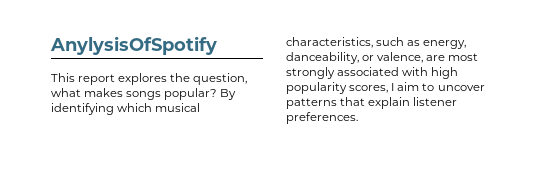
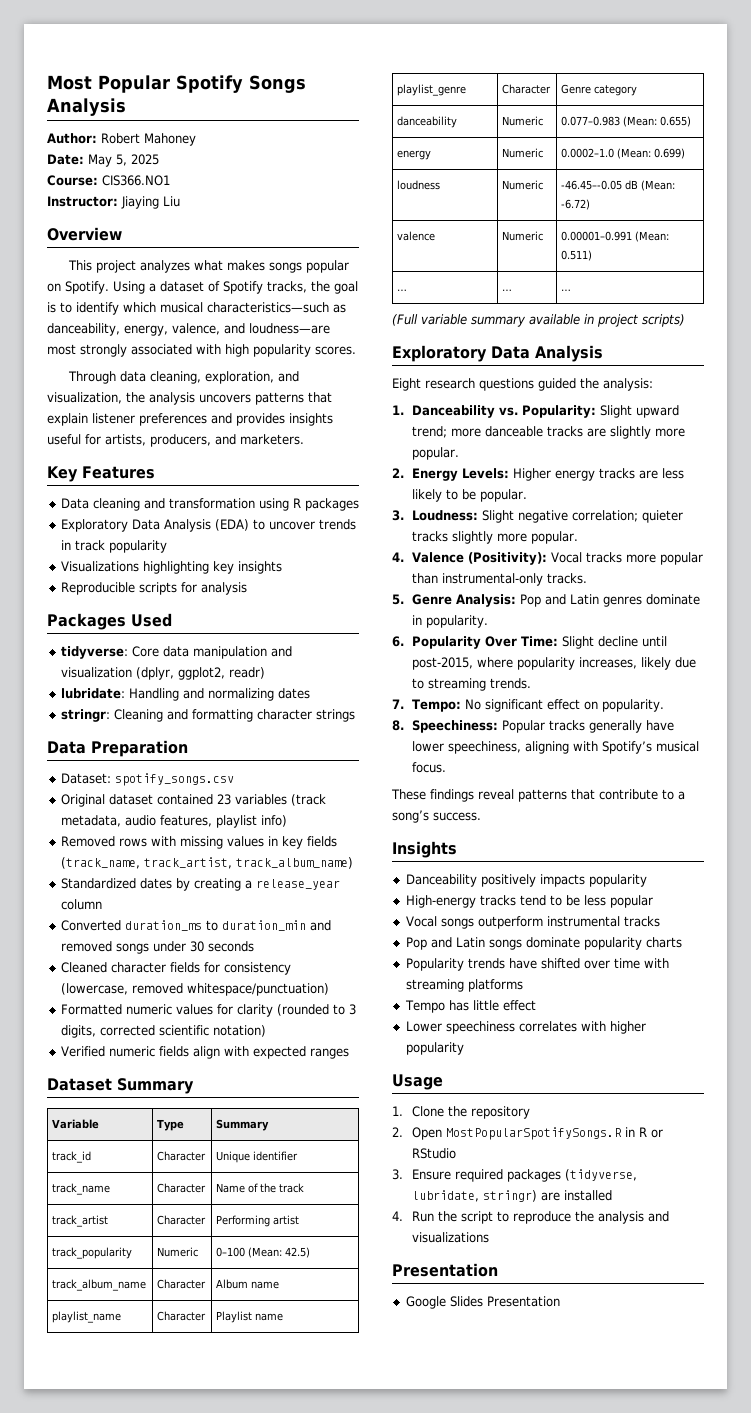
[50,36,217,55] [51,73,248,85] [51,88,237,100] [51,103,201,115] [286,37,467,49] [286,52,446,64] AnylysisOfSpotify // This report explores the question, what makes songs popular? By identifying which musical characteristics, such as energy, danceability, or valence, are -> [47,75,306,93] [47,98,126,116] [47,133,196,146] [47,154,159,167] [47,175,170,186] [47,196,180,209] [47,227,122,241] [67,260,349,273] [47,281,358,294] [47,302,346,315] [47,323,330,336] Most Popular Spotify Songs Analysis // Author: Robert Mahoney // Date: May 5, 2025 // Course: CIS366.NO1 // Instructor: Jiaying Liu // Overview // This project analyzes what makes songs popular on Spotify. Using a dataset of Spotify tracks, the goal is to identify which musical characteristics—such as danceability, energy, valence, and loudness—are
[349,82,485,93] [286,97,458,109] [286,112,358,124] scores, I aim to uncover patterns that explain listener preferences. -> [315,346,356,355] [67,371,299,384] [47,392,332,405] [47,413,333,426] [47,434,304,447] [47,466,155,482] [60,498,359,511] [60,519,356,532] [60,540,167,553] [60,561,282,574] [60,582,247,595] [47,613,172,630] [60,646,292,659] [60,667,265,680] [60,688,310,701] [60,709,355,722] [47,740,188,757] [60,773,234,786] [60,794,326,807] [60,815,287,828] [60,836,337,849] [60,857,353,869] [60,878,340,891] [60,899,102,910] [60,920,331,931] [60,941,254,954] [60,962,291,975] [60,983,329,996] [60,1004,356,1017] [60,1025,266,1038] [60,1046,349,1059] [47,1078,194,1094] [52,1119,100,1129] [157,1119,185,1131] [216,1119,270,1131] [52,1151,92,1163] [157,1151,207,1161] [216,1151,299,1163] [52,1183,111,1195] [157,1183,207,1193] [216,1183,305,1193] [52,1215,109,1227] [157,1215,207,1225] [216,1215,300,1227] [52,1247,133,1259] [157,1247,199,1257] [216,1247,311,1258] [52,1279,147,1291] [157,1279,207,1289] [216,1279,280,1289] [52,1311,122,1323] [157,1311,207,1321] [216,1311,284,1323] [397,84,467,96] [502,84,552,94] [561,84,638,96] [397,116,458,128] [502,116,544,126] [561,116,692,127] [397,150,432,160] [502,148,544,158] [561,148,686,159] [397,180,441,190] [502,180,544,190] [561,180,676,191] [561,199,591,210] [397,231,436,241] [502,231,544,241] [561,231,670,242] [561,250,593,261] [397,289,408,291] [502,289,513,291] [561,289,572,291] [392,314,685,327] [392,345,603,362] [392,378,653,391] [392,405,680,418] [412,426,686,439] [412,447,460,460] [392,468,685,481] [412,489,528,502] [392,510,684,523] [412,531,579,544] [392,552,704,565] [412,573,588,586] [392,594,701,607] [412,615,489,628] [392,636,668,649] [412,657,697,670] [412,678,532,691] [392,699,665,712] [392,720,675,733] [412,741,700,754] [412,762,447,773] [391,789,685,802] [392,810,481,823] [392,841,457,858] [405,874,647,887] [405,895,653,908] [405,916,660,929] [405,937,682,950] [405,958,669,971] [405,979,523,992] [404,1000,536,1013] [405,1021,646,1034] [405,1042,464,1055] [392,1074,443,1090] [392,1106,531,1119] [392,1127,664,1140] [412,1148,457,1159] [392,1169,638,1182] [412,1190,613,1202] [392,1211,670,1224] [412,1232,490,1243] [392,1263,498,1277] [405,1296,560,1309] scores. // Through data cleaning, exploration, and visualization, the analysis uncovers patterns that explain listener preferences and provides insights useful for artists, producers, and marketers. // Key Features // Data cleaning and transformation using R packages // Exploratory Data Analysis (EDA) to uncover trends in track popularity // Visualizations highlighting key insights // Reproducible scripts for analysis // Packages Used // tidyverse: Core data manipulation and visualization (dplyr, ggplot2, readr) // lubridate: Handling and normalizing dates // stringr: Cleaning and formatting character strings // Data Preparation // Dataset: spotify_songs.csv // Original dataset contained 23 variables (track metadata, audio features, playlist info) // Removed rows with missing values in key fields (track_name, track_artist, track_album_name) // Standardized dates by creating a release_year column // Converted duration_ms to duration_min and removed songs under 30 seconds // Cleaned character fields for consistency (lowercase, removed whitespace/punctuation) // Formatted numeric values for clarity (rounded to 3 digits, corrected scientific notation) // Verified numeric fields align with expected ranges // Dataset Summary // Variable | Type | Summary // track_id | Character | Unique identifier // track_name | Character | Name of the track // track_artist | Character | Performing artist // track_popularity | Numeric | 0–100 (Mean: 42.5) // track_album_name | Character | Album name // playlist_name | Character | Playlist name // playlist_genre | Character | Genre category // danceability | Numeric | 0.077–0.983 (Mean: 0.655) // energy | Numeric | 0.0002–1.0 (Mean: 0.699) // loudness | Numeric | -46.45–-0.05 dB (Mean: -6.72) // valence | Numeric | 0.00001–0.991 (Mean: 0.511) // … | … | … // (Full variable summary available in project scripts) // Exploratory Data Analysis // Eight research questions guided the analysis: // 1. Danceability vs. Popularity: Slight upward trend; more danceable tracks are slightly more popular. // 2. Energy Levels: Higher energy tracks are less likely to be popular. // 3. Loudness: Slight negative correlation; quieter tracks slightly more popular. // 4. Valence (Positivity): Vocal tracks more popular than instrumental-only tracks. // 5. Genre Analysis: Pop and Latin genres dominate in popularity. // 6. Popularity Over Time: Slight decline until post-2015, where popularity increases, likely due to streaming trends. // 7. Tempo: No significant effect on popularity. // 8. Speechiness: Popular tracks generally have lower speechiness, aligning with Spotify’s musical focus. // These findings reveal patterns that contribute to a song’s success. // Insights // Danceability positively impacts popularity // High-energy tracks tend to be less popular // Vocal songs outperform instrumental tracks // Pop and Latin songs dominate popularity charts // Popularity trends have shifted over time with streaming platforms // Tempo has little effect // Lower speechiness correlates with higher popularity // Usage // 1. Clone the repository // 2. Open MostPopularSpotifySongs.R in R or RStudio // 3. Ensure required packages (tidyverse, lubridate, stringr) are installed // 4. Run the script to reproduce the analysis and visualizations // Presentation // Google Slides Presentation

